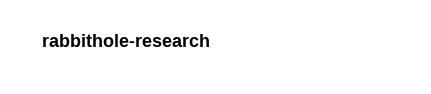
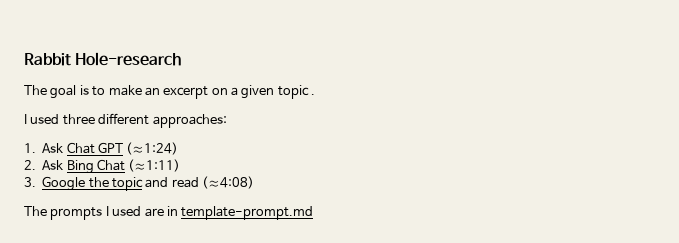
[42,34,210,47] rabbithole-research -> [24,52,182,66] [24,85,316,99] [24,113,227,128] [24,142,179,155] [24,159,181,174] [24,176,255,191] [24,206,314,220] Rabbit Hole-research // The goal is to make an excerpt on a given topic . // I used three different approaches: // 1. Ask Chat GPT (≈1:24) // 2. Ask Bing Chat (≈1:11) // 3. Google the topic and read (≈4:08) // The prompts I used are in template-prompt.md

